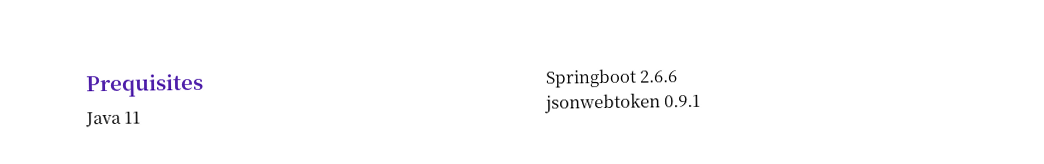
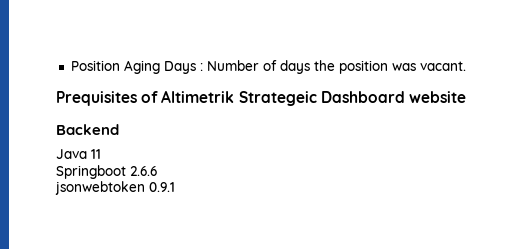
[85,73,204,98] Prequisites -> [70,60,466,74] [56,90,466,106] [56,124,119,135] Position Aging Days : Number of days the position was vacant. // Prequisites of Altimetrik Strategeic Dashboard website // Backend

